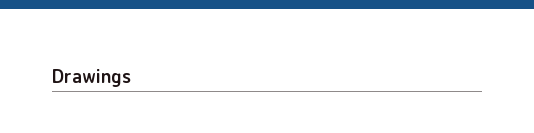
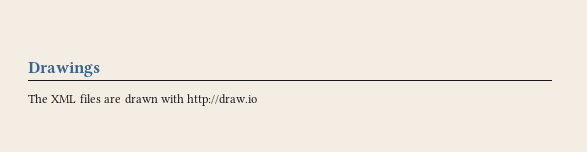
(131, 78) none -> [28,94,258,106] // The XML files are drawn with http://draw.io

